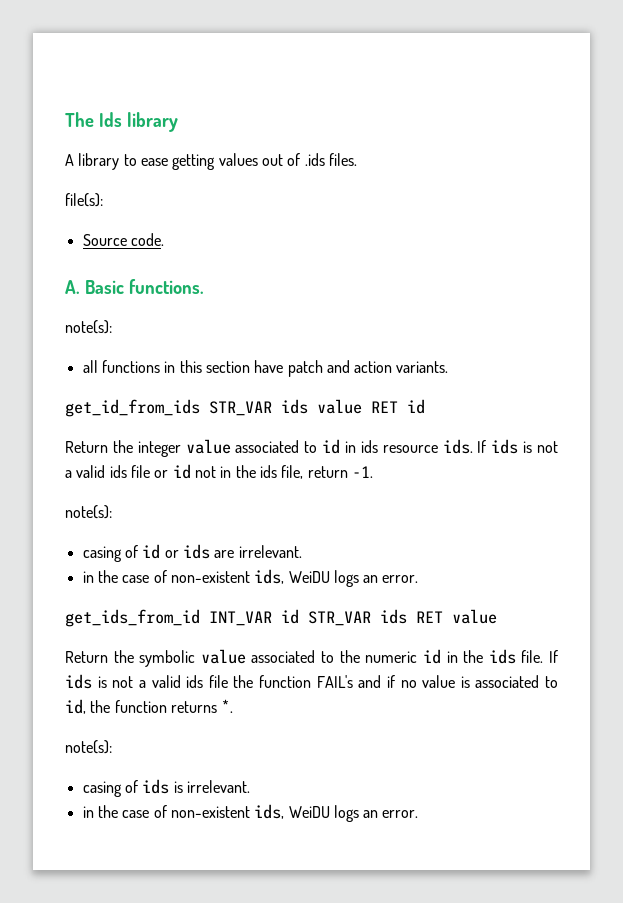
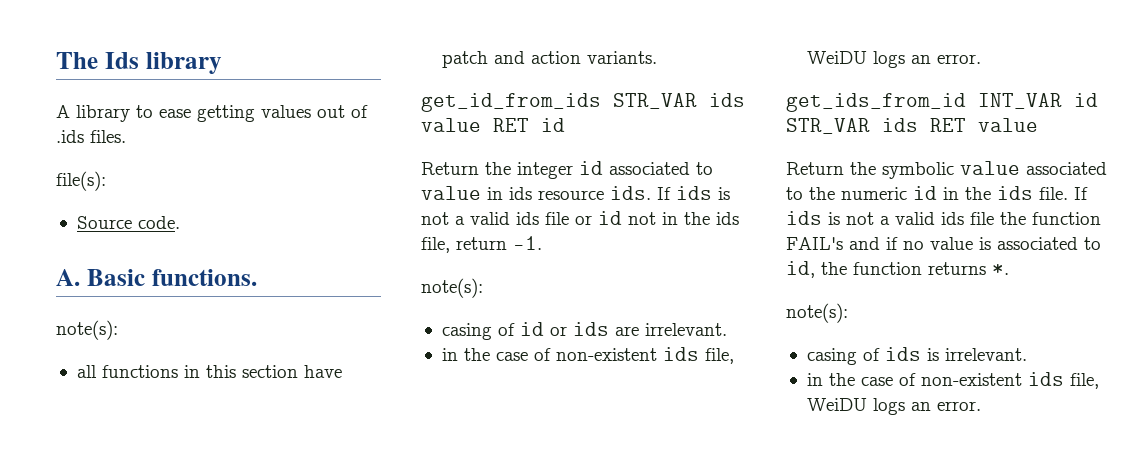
[185,439,341,454] value associated to id -> [579,161,713,175] [421,186,481,200] id associated to value
[254,569,285,584] ids, -> [662,347,734,364] ids file,
[254,804,285,819] ids, -> [1027,372,1099,389] ids file,

